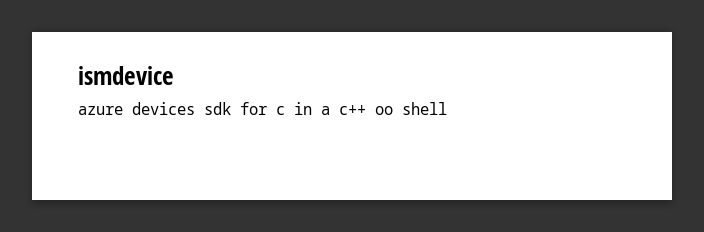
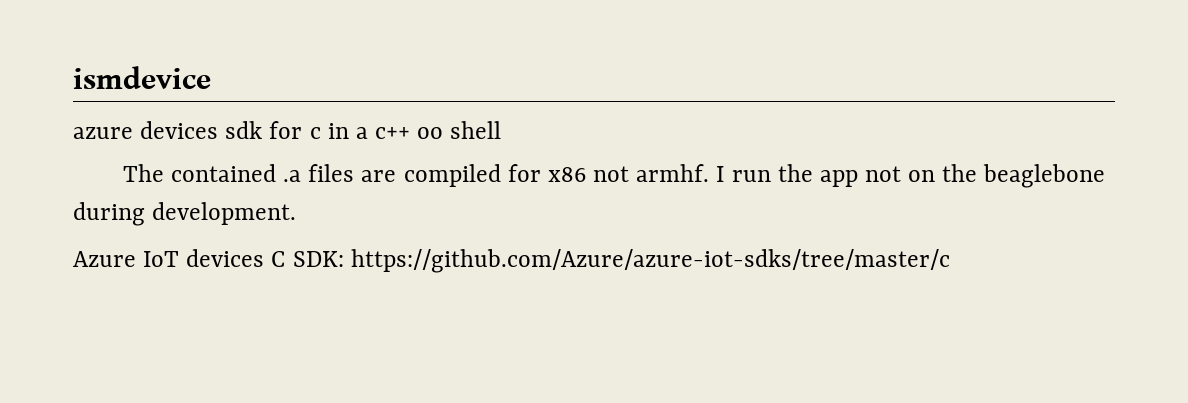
(447, 108) none -> [122,164,1106,188] [73,202,297,226] [73,249,950,273] // The contained .a files are compiled for x86 not armhf. I run the app not on the beaglebone during development. // Azure IoT devices C SDK: https://github.com/Azure/azure-iot-sdks/tree/master/c

